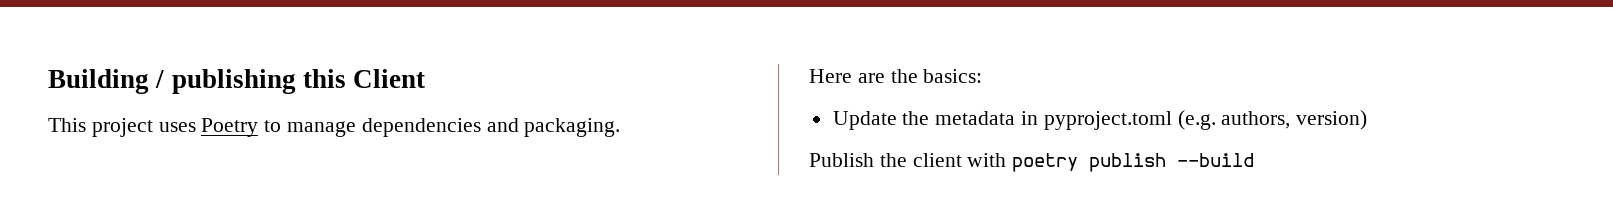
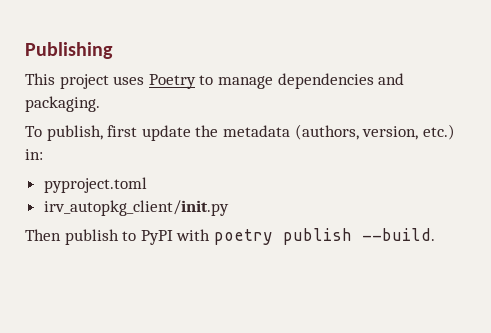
[48,69,426,94] Building / publishing this Client -> [25,42,113,59] Publishing
[809,69,983,83] [832,110,1368,130] [809,153,962,167] Here are the basics: // Update the metadata in pyproject.toml (e.g. authors, version) // Publish the client -> [25,124,455,141] [25,149,43,160] [43,177,147,193] [43,200,229,216] [25,229,173,245] To publish, first update the metadata (authors, version, etc.) in: // pyproject.toml // irv_autopkg_client/init.py // Then publish to PyPI
[1177,153,1255,167] --build -> [361,228,435,241] --build.

